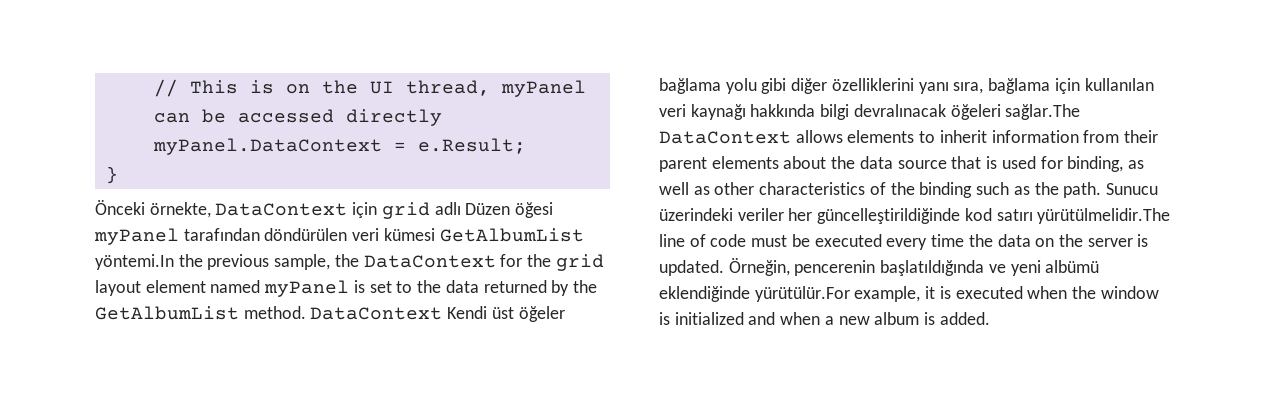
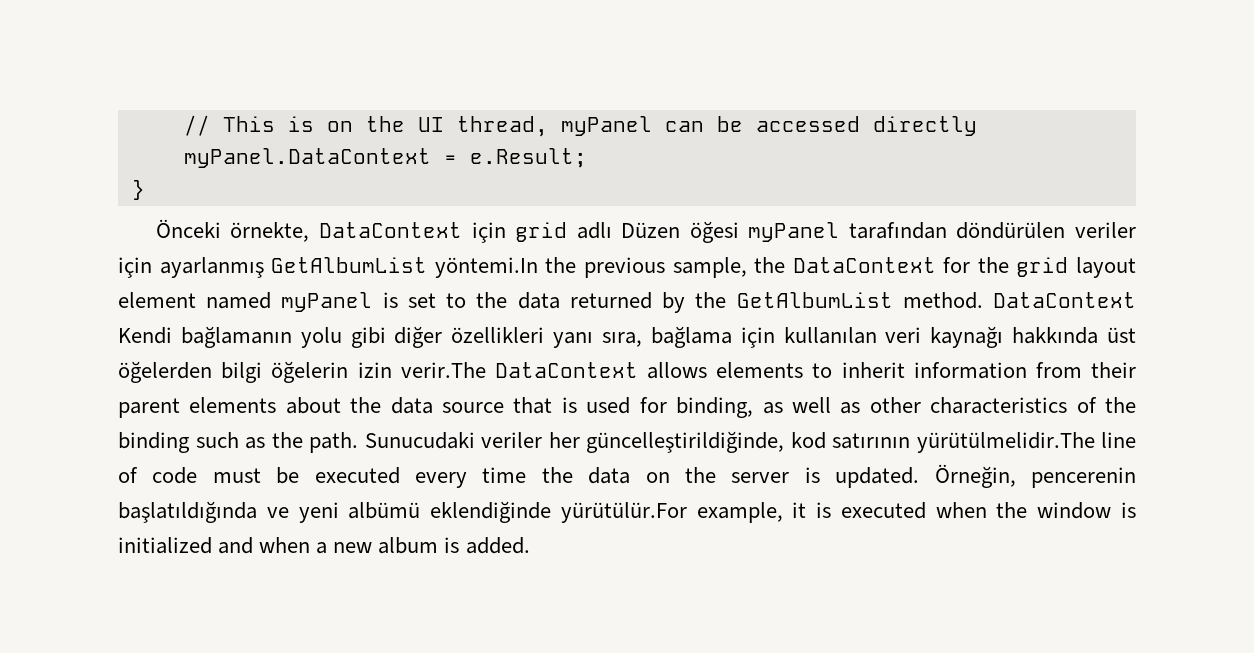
[352,228,435,241] veri kümesi -> [1074,222,1136,238] [118,257,264,278] veriler için ayarlanmış
[491,306,565,322] [659,78,721,94] üst öğeler bağlama -> [180,326,292,348] bağlamanın
[831,78,914,91] özelliklerini -> [451,327,545,343] özellikleri
[820,104,1081,120] bilgi devralınacak öğeleri sağlar.The -> [1107,327,1136,343] [118,361,486,383] üst öğelerden bilgi öğelerin izin verir.The
[1105,183,1158,195] [659,208,1033,224] Sunucu üzerindeki veriler her güncelleştirildiğinde kod satırı -> [364,431,910,453] Sunucudaki veriler her güncelleştirildiğinde, kod satırının

